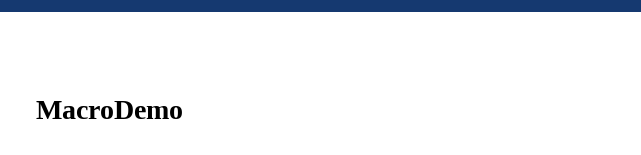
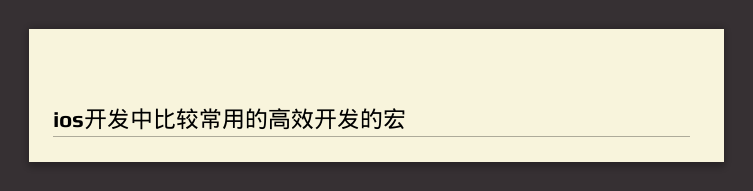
[36,101,183,119] MacroDemo -> [53,108,406,130] ios开发中比较常用的高效开发的宏

